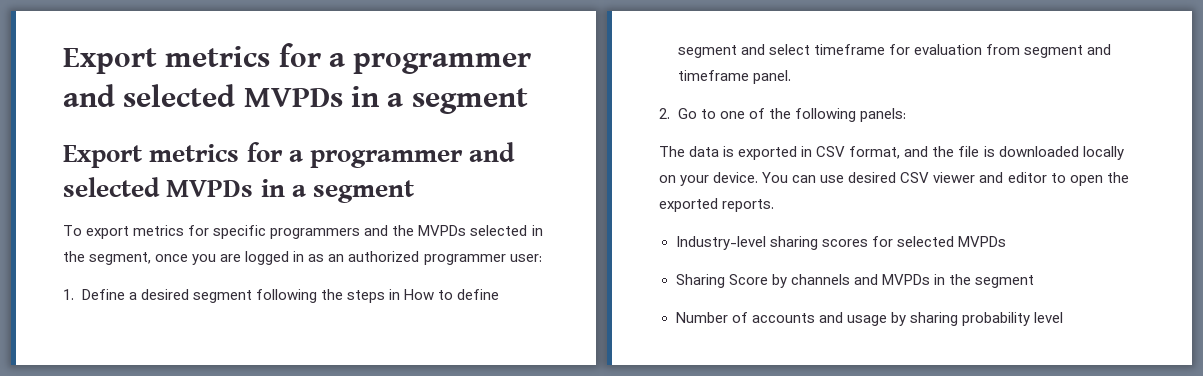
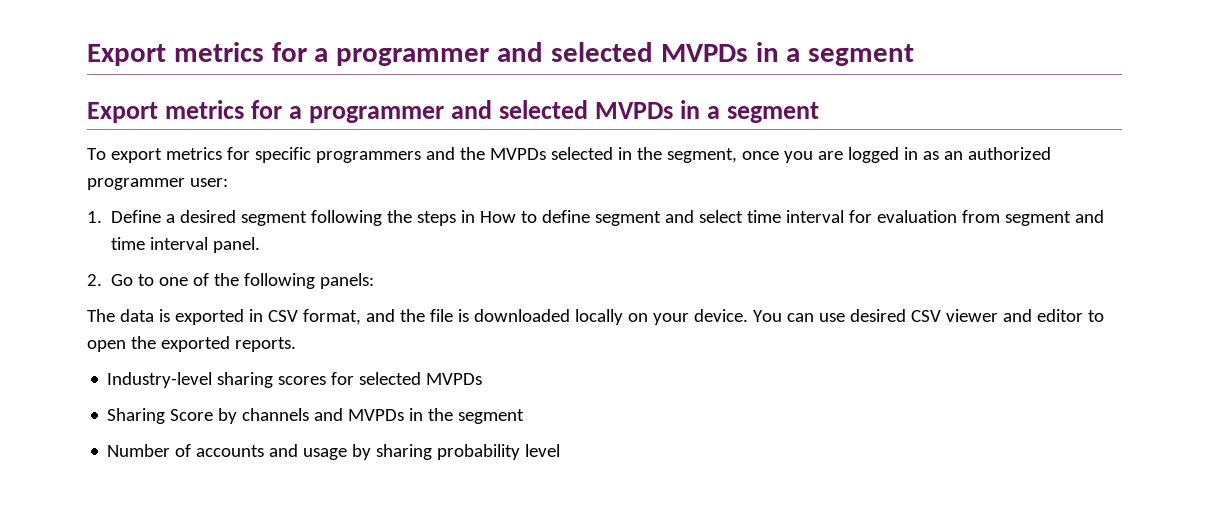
[813,44,885,55] timeframe -> [747,210,845,223] time interval
[677,70,749,81] timeframe -> [111,237,209,250] time interval

